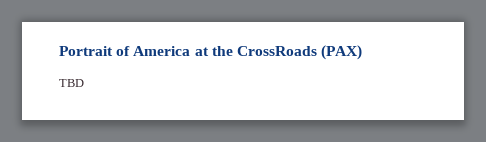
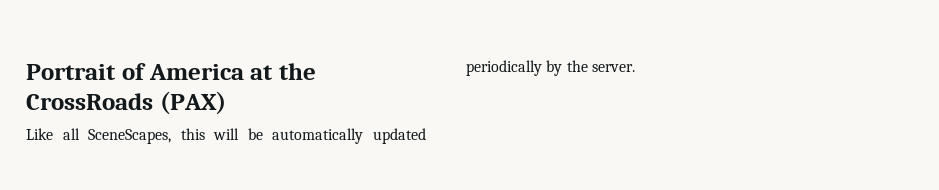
[59,79,84,87] TBD -> [26,128,426,144] [466,60,635,76] Like all SceneScapes, this will be automatically updated periodically by the server.

